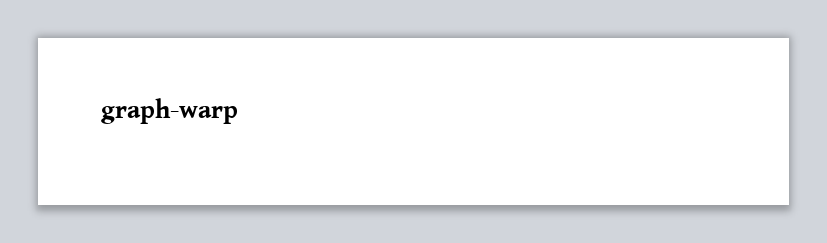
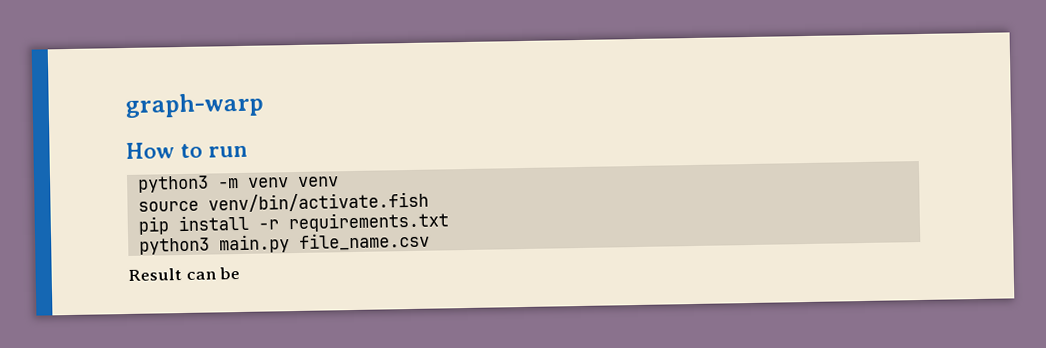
(238, 111) none -> [126,142,248,159] [136,175,339,193] [137,191,429,213] [137,211,449,235] [138,231,430,255] [128,266,241,281] // How to run // python3 -m venv venv // source venv/bin/activate.fish // pip install -r requirements.txt // python3 main.py file_name.csv // Result can be

